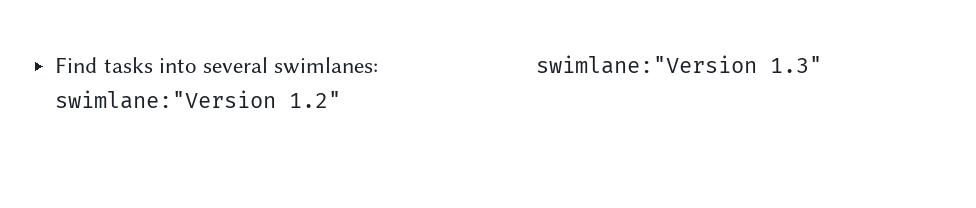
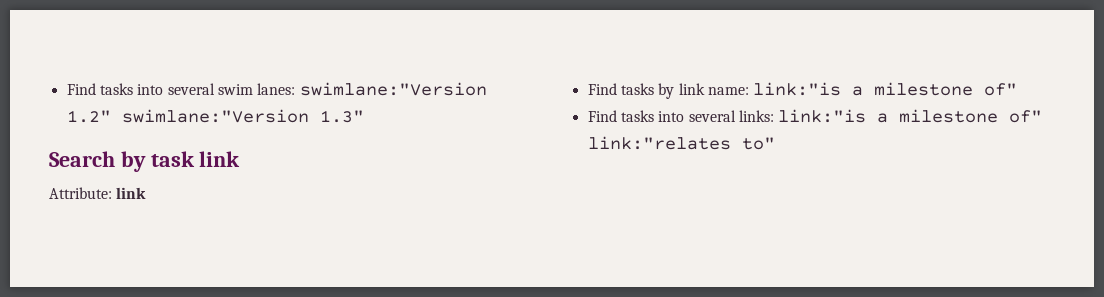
[55,57,379,74] Find tasks into several swimlanes: -> [66,83,296,95] Find tasks into several swim lanes:
(823, 64) none -> [49,151,241,172] [49,187,147,199] [587,82,1018,99] [587,109,1043,123] [587,136,775,150] // Search by task link // Attribute: link // Find tasks by link name: link:"is a milestone of" // Find tasks into several links: link:"is a milestone of" link:"relates to"

